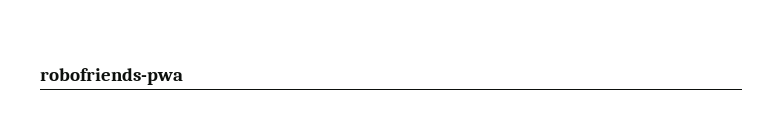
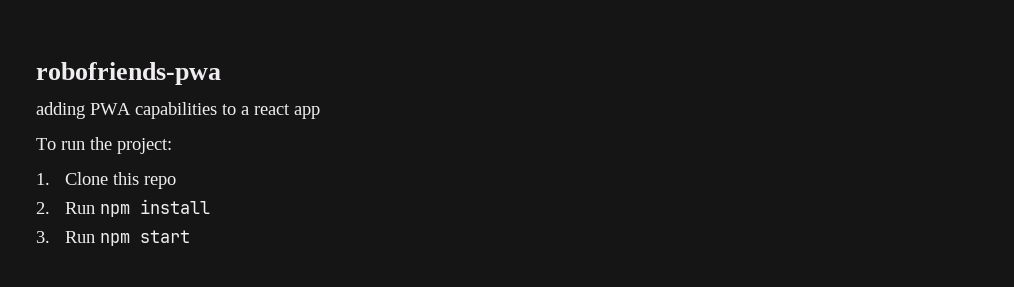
(183, 76) none -> [36,102,320,119] [36,137,172,154] [36,172,176,189] [36,199,210,217] [36,230,190,246] // adding PWA capabilities to a react app // To run the project: // 1. Clone this repo // 2. Run npm install // 3. Run npm start

